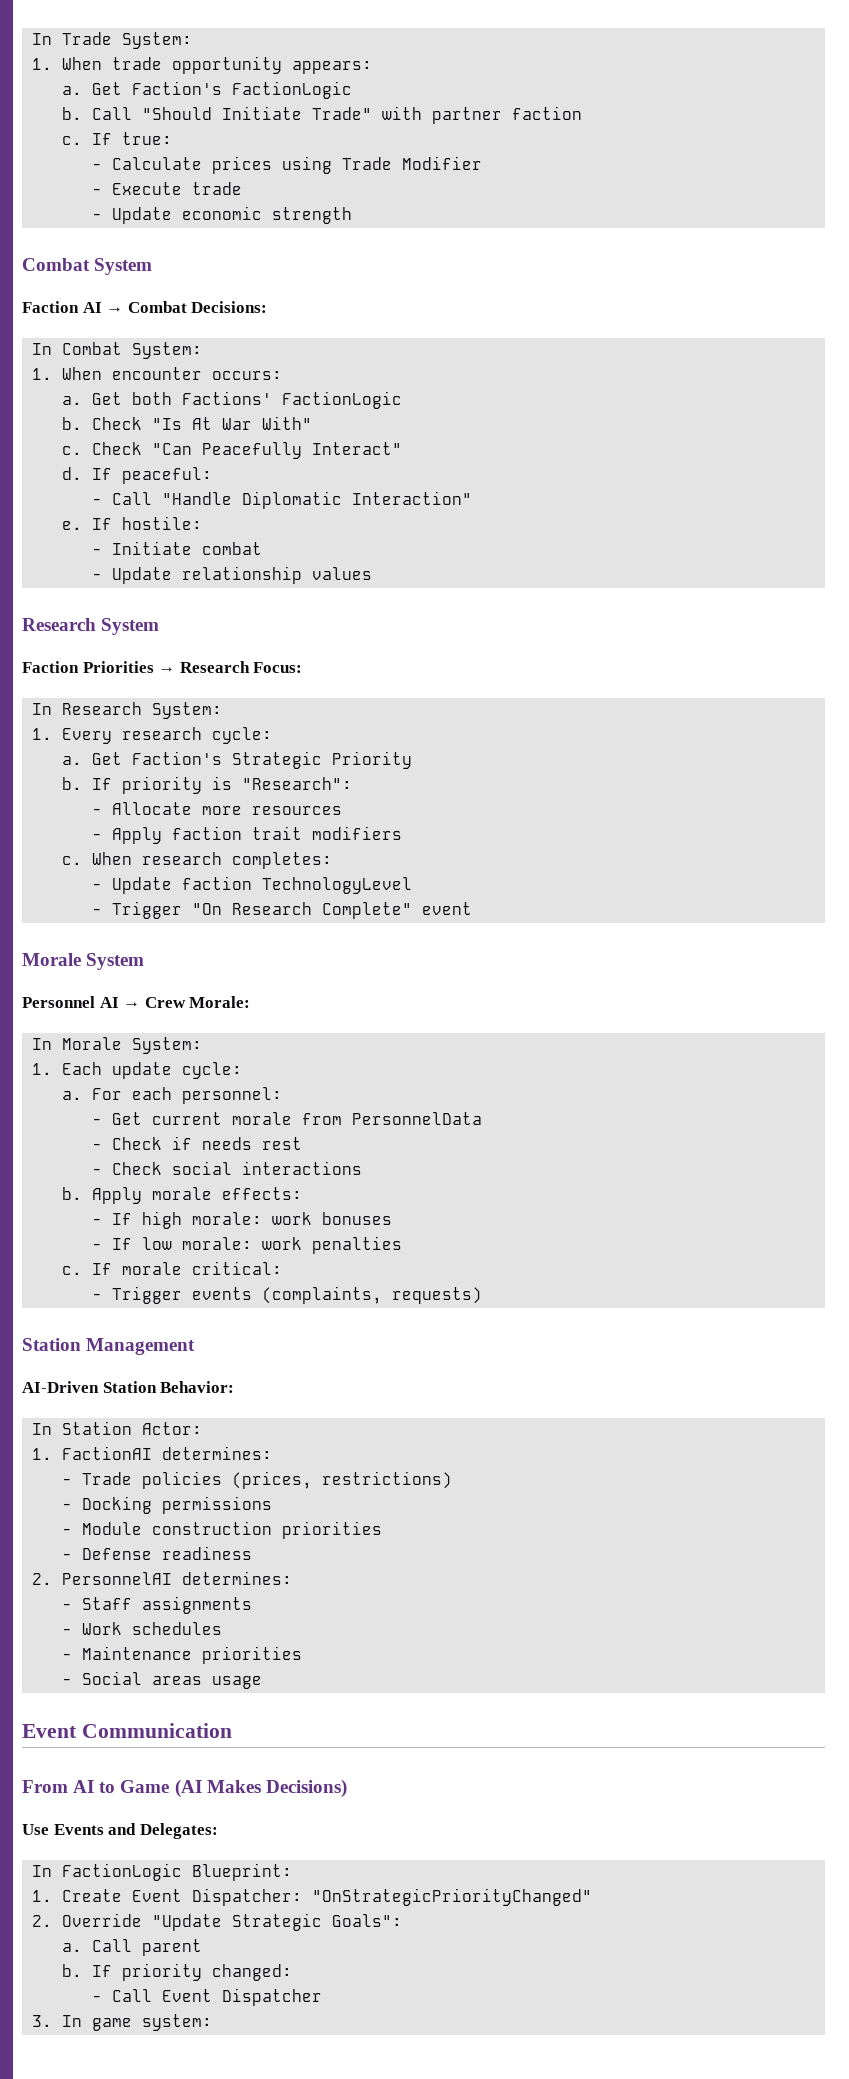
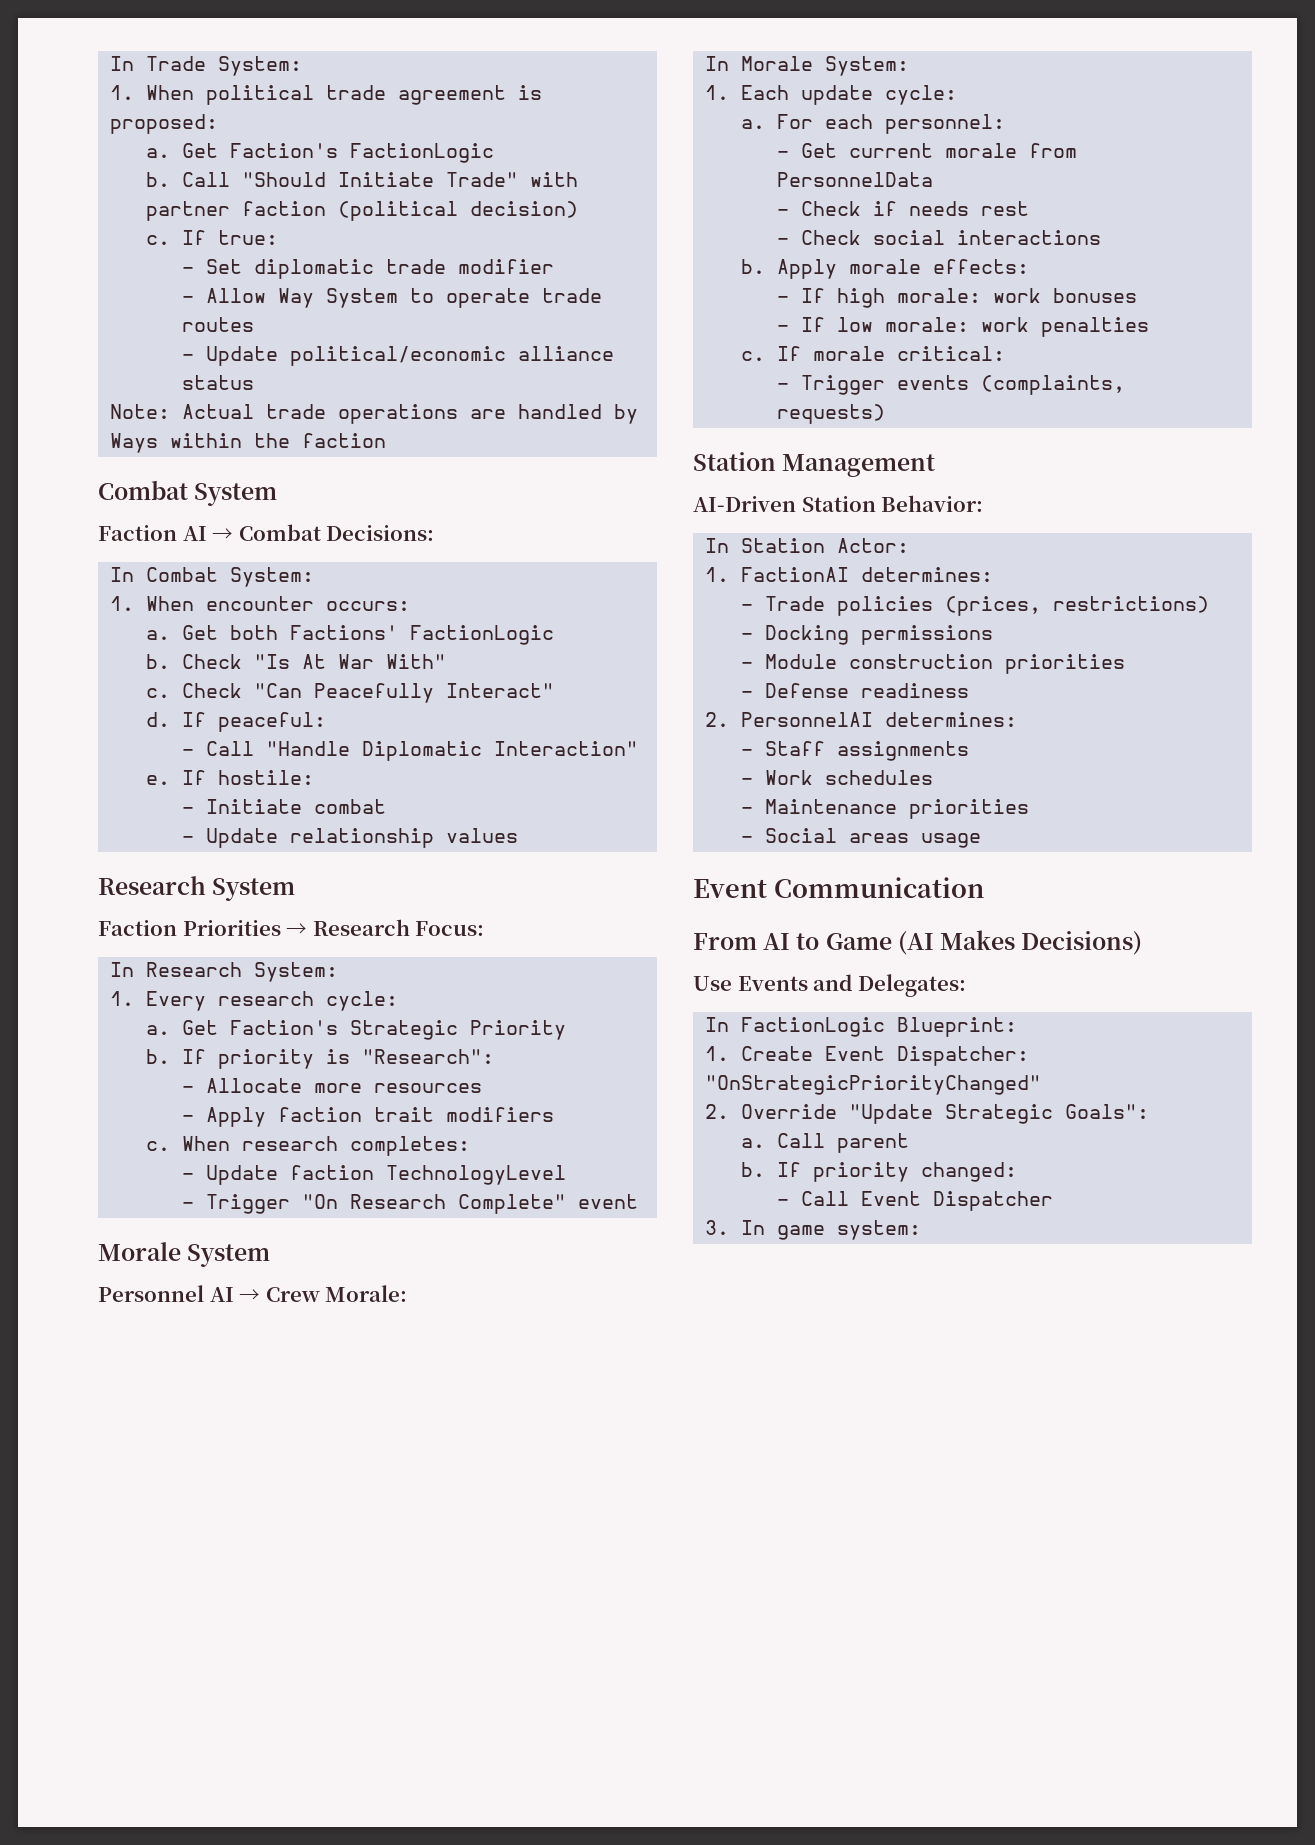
[112,56,373,74] trade opportunity appears: -> [206,85,543,105] [110,114,219,134] political trade agreement is proposed:
(583, 113) none -> [338,201,579,221] (political decision)
[112,156,483,174] [92,182,243,195] [92,206,353,224] Calculate prices using Trade Modifier // - Execute trade // - Update economic strength -> [206,259,555,279] [182,288,603,308] [182,317,255,332] [182,346,615,366] [182,375,255,390] [110,404,639,424] [110,433,387,453] Set diplomatic trade modifier // - Allow Way System to operate trade routes // - Update political/economic alliance status // Note: Actual trade operations are handled by Ways within the faction

